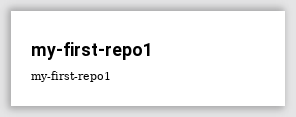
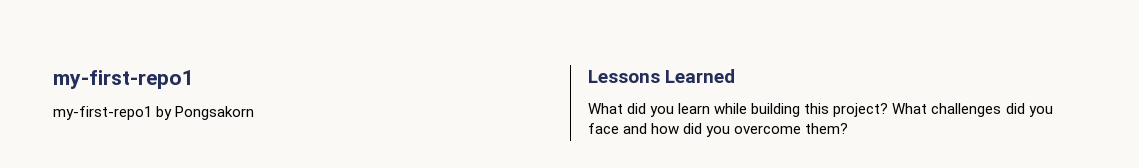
(111, 76) none -> [156,106,255,120] [588,69,736,83] [588,103,1053,117] [588,123,849,137] by Pongsakorn // Lessons Learned // What did you learn while building this project? What challenges did you face and how did you overcome them?

